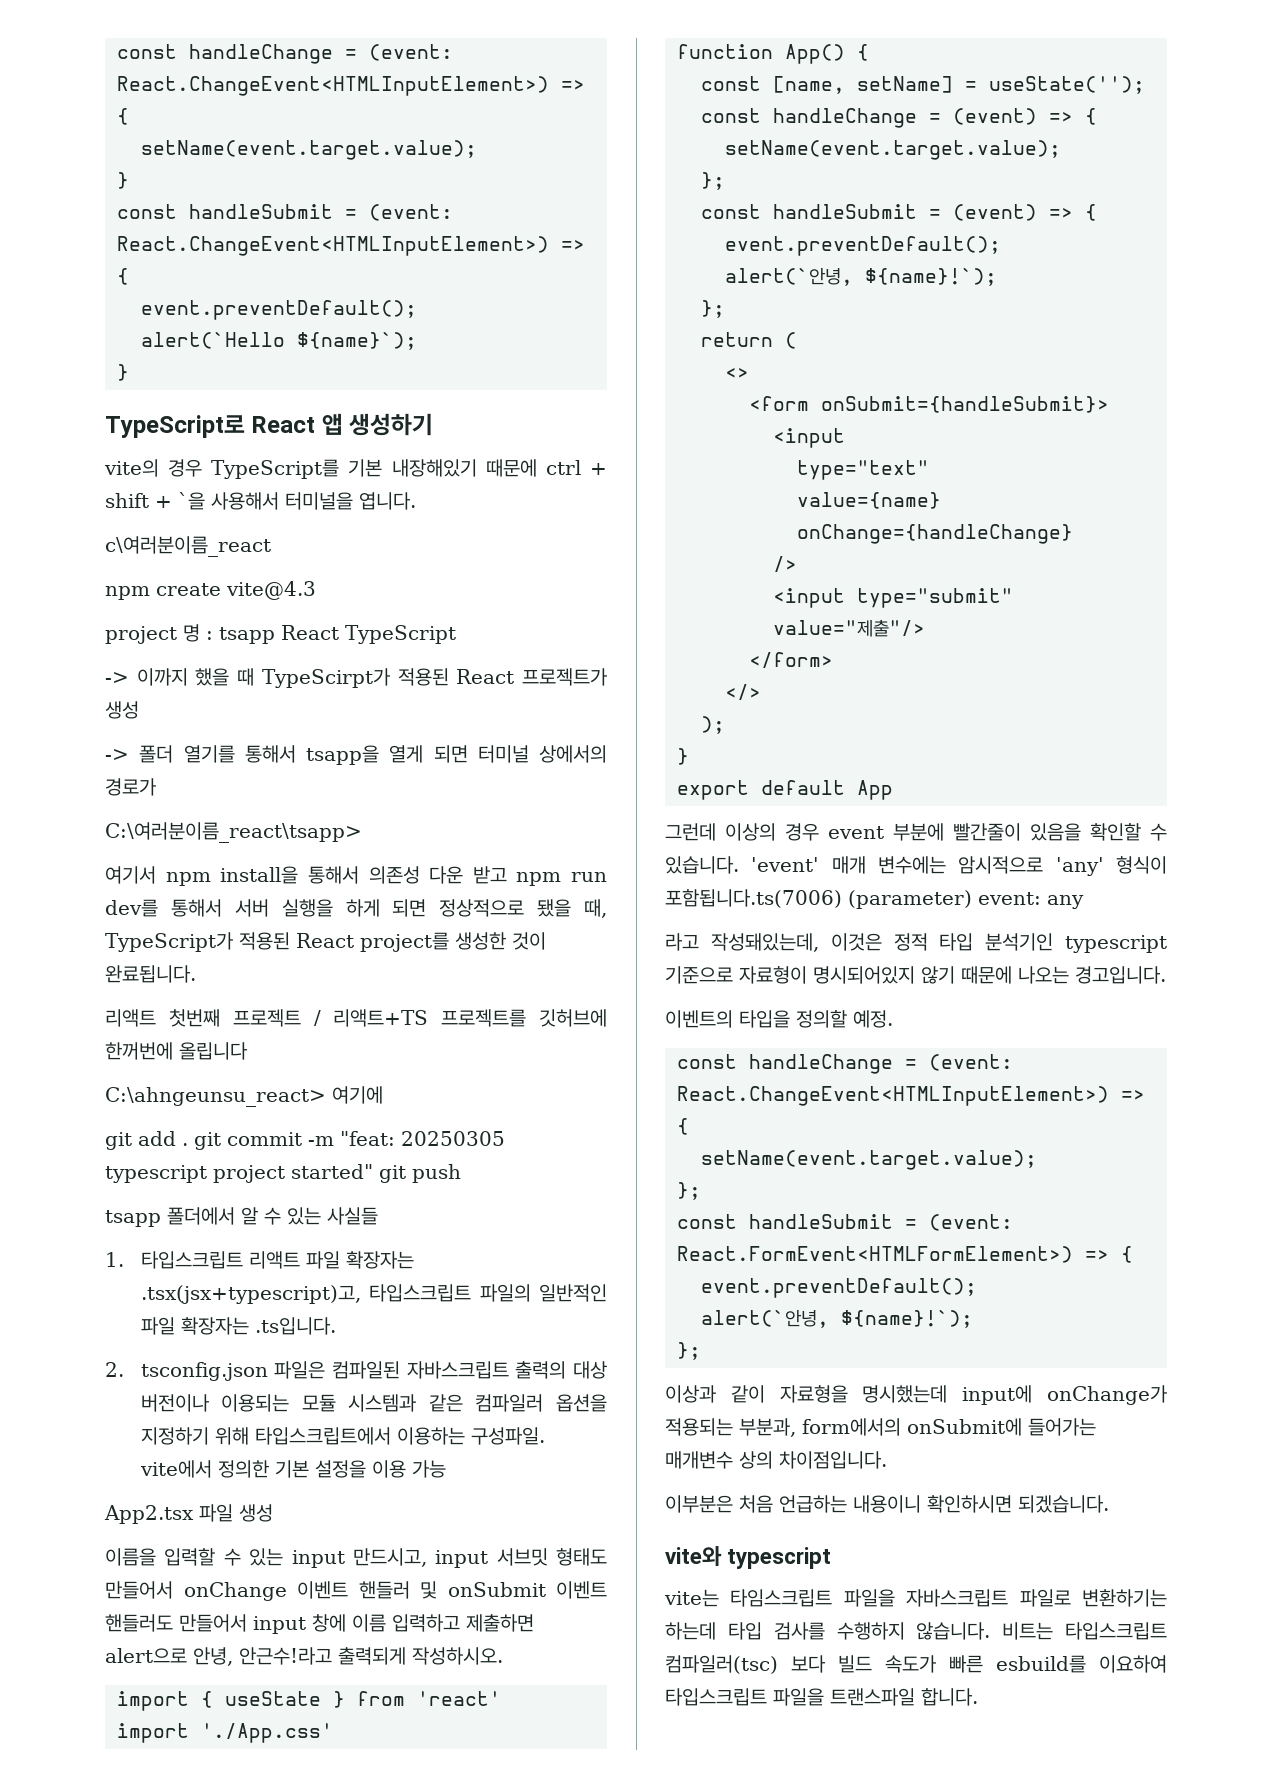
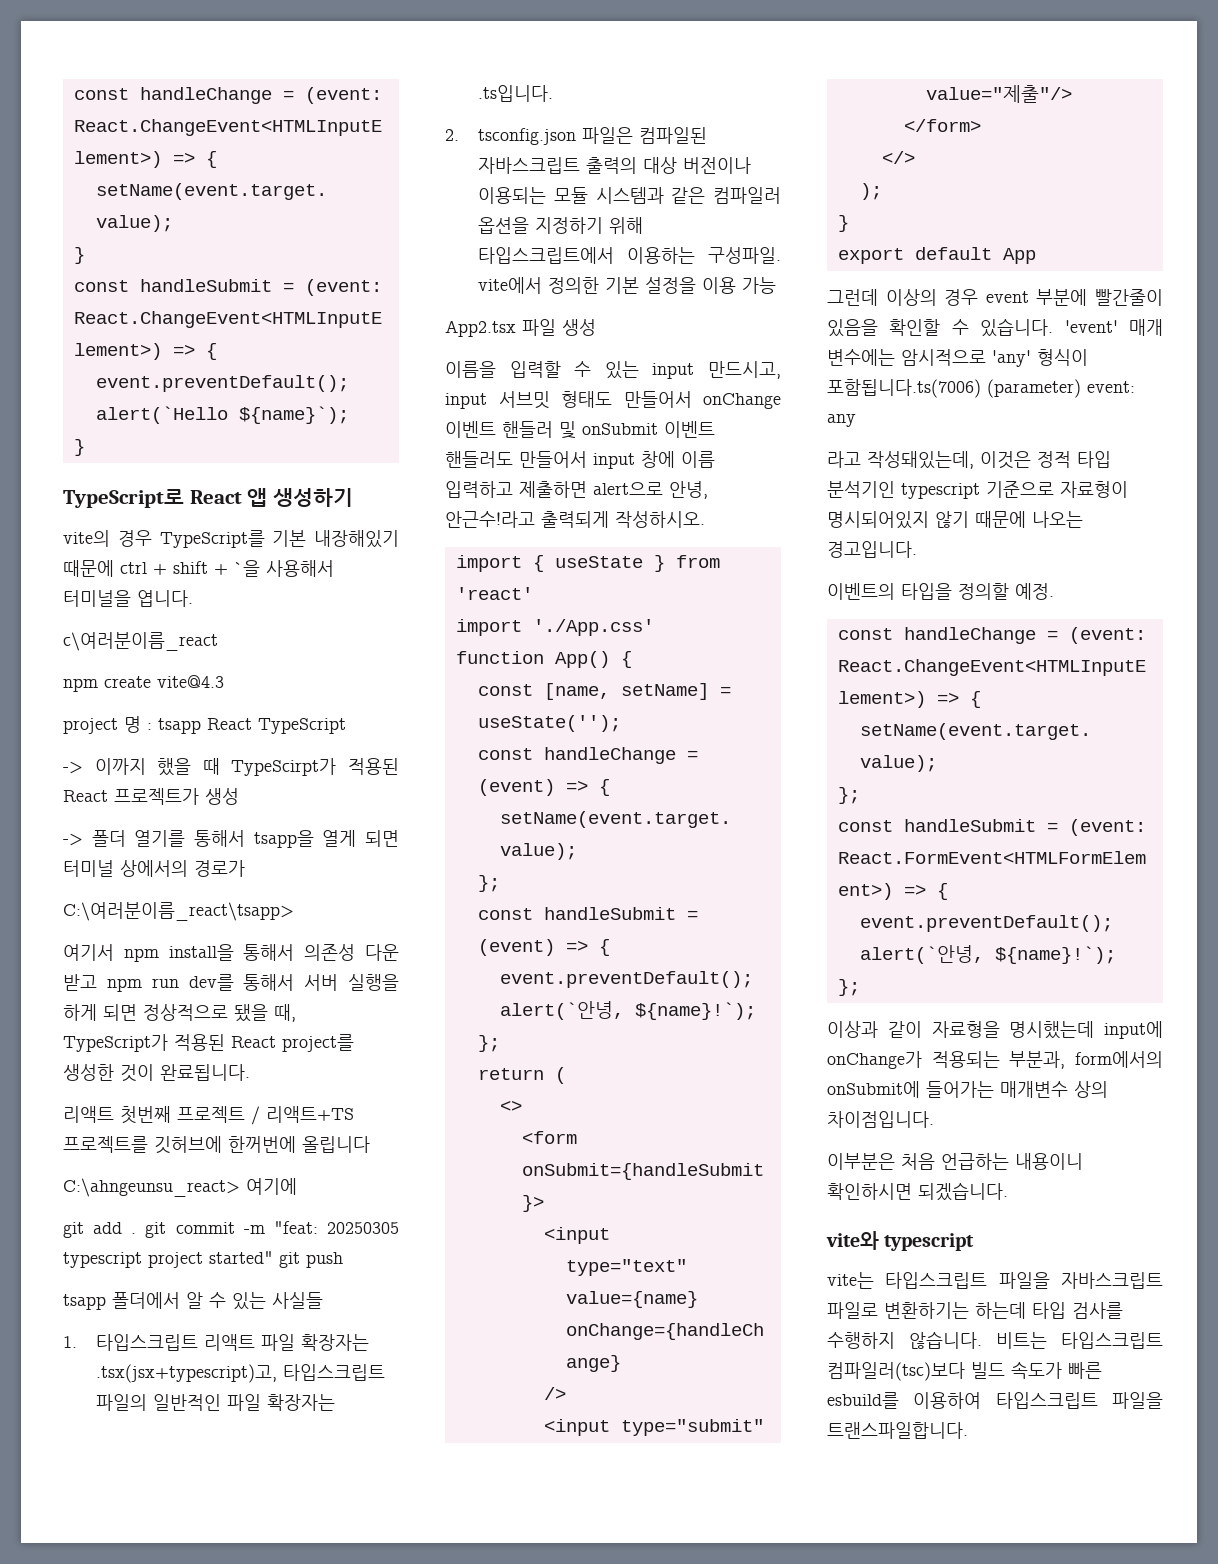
[730,1589,833,1607] 타임스크립트 -> [885,1272,988,1289] 타입스크립트
[665,1655,826,1674] 컴파일러(tsc) 보다 -> [827,1362,965,1381] 컴파일러(tsc)보다
[1099,1655,1167,1673] [665,1688,978,1706] 이요하여 타입스크립트 파일을 트랜스파일 합니다. -> [913,1392,1163,1409] [827,1422,968,1439] 이용하여 타입스크립트 파일을 트랜스파일합니다.

